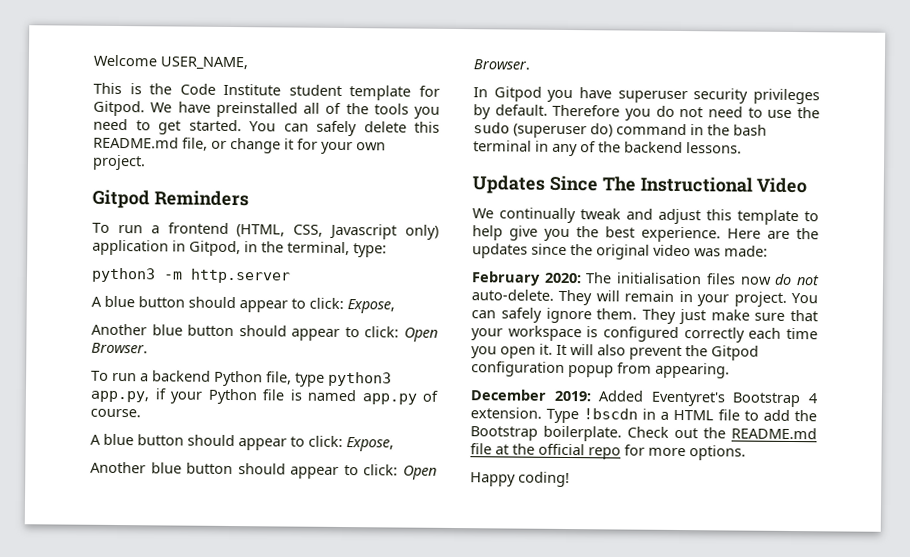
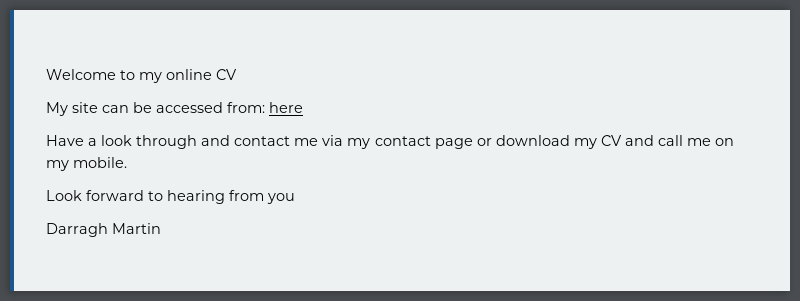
[160,56,248,71] [93,82,440,101] [93,100,440,119] [93,118,440,137] [93,136,386,155] [92,154,146,171] [92,189,249,209] [92,222,439,240] [92,239,387,258] [91,267,291,284] [91,295,395,314] [91,323,438,342] [91,342,148,354] [91,370,392,387] [90,388,438,405] [90,408,141,418] [90,433,394,452] [90,461,437,480] [473,59,530,70] [473,86,820,105] [473,104,820,121] [473,122,767,139] [473,140,742,157] [472,175,808,194] [472,207,819,226] [472,225,819,243] [472,243,768,260] [471,271,820,286] [471,289,818,307] [471,307,818,325] [471,325,818,343] [471,343,759,361] [471,361,730,379] [470,389,817,408] [470,407,817,424] [470,425,817,442] [470,443,746,461] [470,471,570,488] USER_NAME, // This is the Code Institute student template for Gitpod. We have preinstalled all of the tools you need to get started. You can safely delete this README.md file, or change it for your own project. // Gitpod Reminders // To run a frontend (HTML, CSS, Javascript only) application in Gitpod, in the terminal, type: // python3 -m http.server // A blue button should appear to click: Expose, // Another blue button should appear to click: Open Browser. // To run a backend Python file, type python3 app.py, if your Python file is named app.py of course. // A blue button should appear to click: Expose, // Another blue button should appear to click: Open Browser. // In Gitpod you have superuser security privileges by default. Therefore you do not need to use the sudo (superuser do) command in the bash terminal in any of the backend lessons. // Updates Since The Instructional Video // We continually tweak and adjust this template to help give you the best experience. Here are the updates since the original video was made: // February 2020: The initialisation files now do not auto-delete. They will remain in your project. You can safely ignore them. They just make sure that your workspace is configured correctly each time you open it. It will also prevent the Gitpod configuration popup from appearing. // December 2019: Added Eventyret's Bootstrap 4 extension. Type !bscdn in a HTML file to add the Bootstrap boilerplate. Check out the README.md file at the official repo for more options. // Happy coding! -> [120,69,237,83] [46,102,303,116] [46,135,734,149] [46,157,127,171] [46,190,295,204] [46,223,161,237] to my online CV // My site can be accessed from: here // Have a look through and contact me via my contact page or download my CV and call me on my mobile. // Look forward to hearing from you // Darragh Martin

